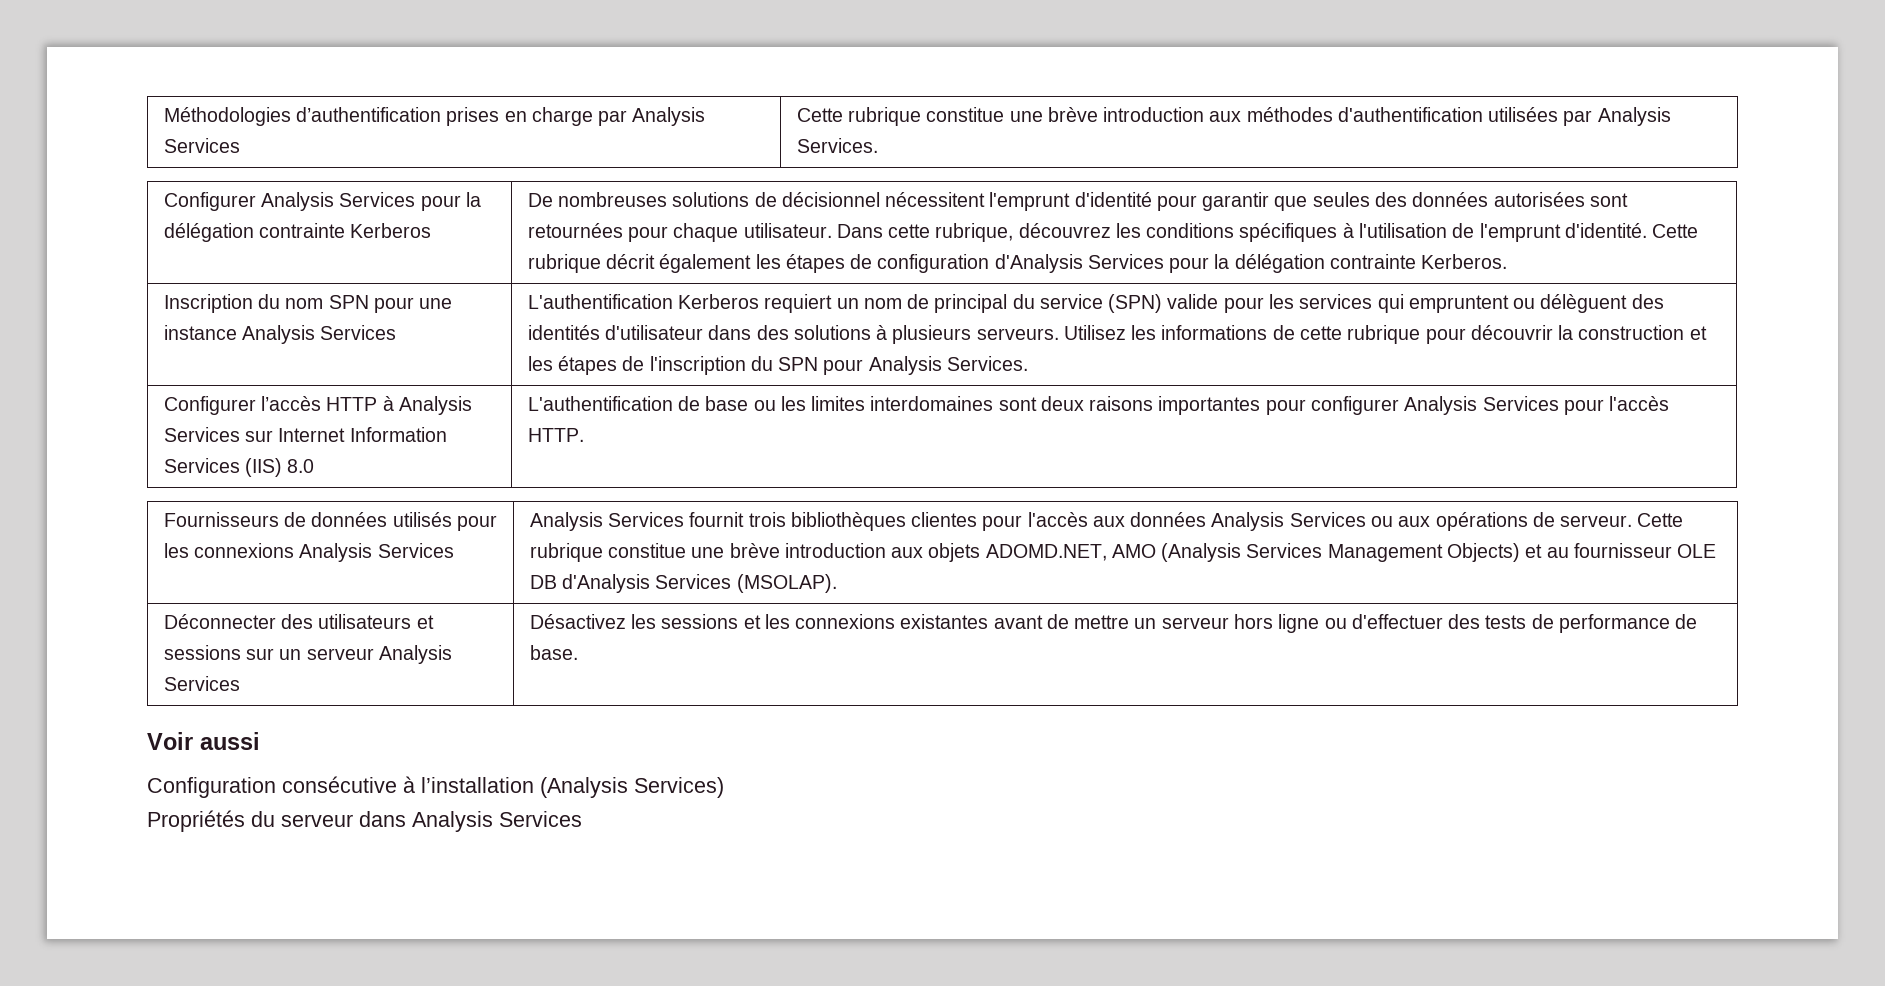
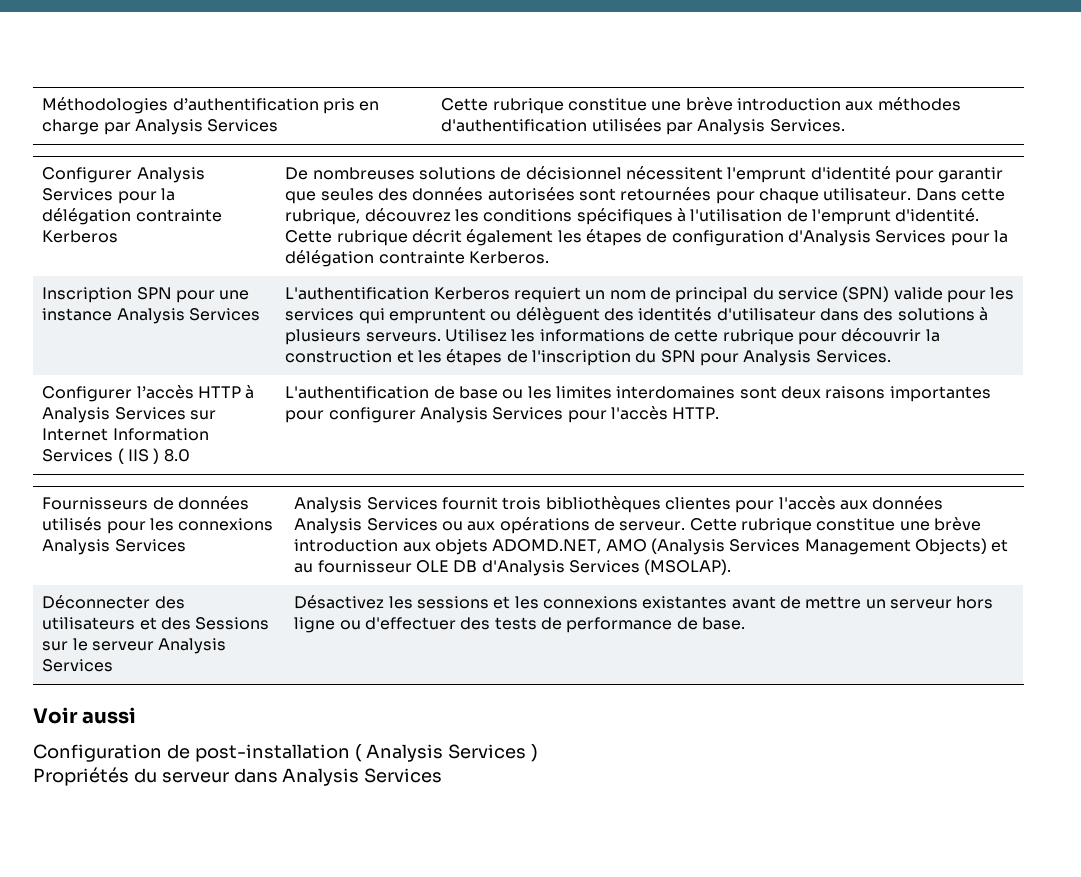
[446,107,500,126] prises -> [322,98,355,114] pris
[258,294,324,309] du nom -> (133, 295) none
[245,458,283,477] (IIS) -> [117,448,160,464] ( IIS )
[163,645,302,660] sessions sur un -> [160,617,270,630] [42,638,88,651] des Sessions sur le
[282,776,724,798] consécutive à l’installation (Analysis Services) -> [166,744,539,762] de post-installation ( Analysis Services )

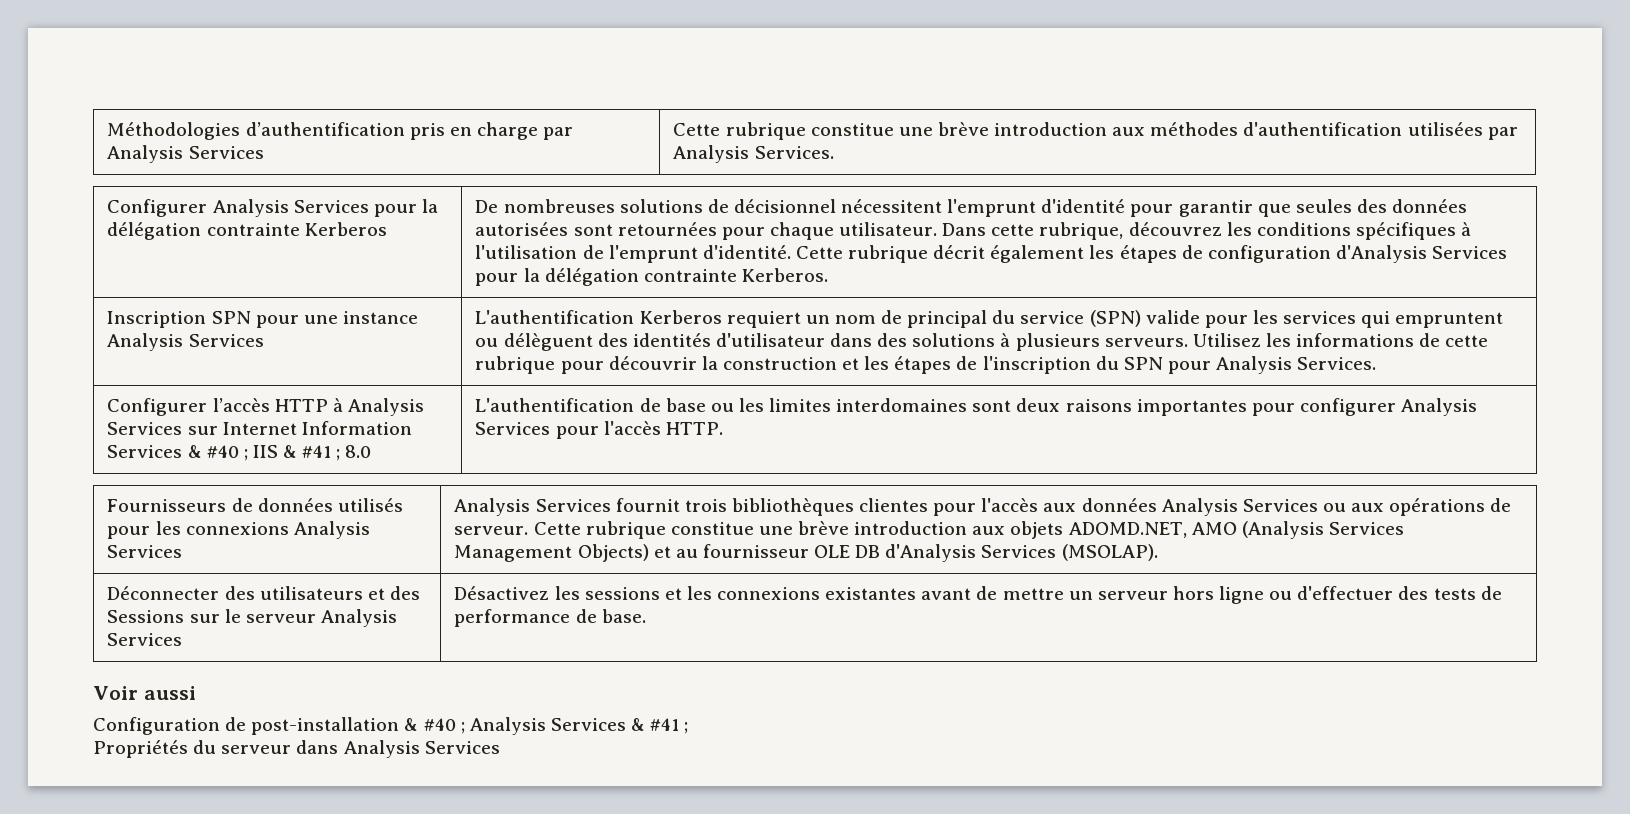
[117,448,160,464] ( IIS ) -> [187,445,341,461] & #40 ; IIS & #41 ;
[354,744,539,762] ( Analysis Services ) -> [404,717,689,735] & #40 ; Analysis Services & #41 ;

